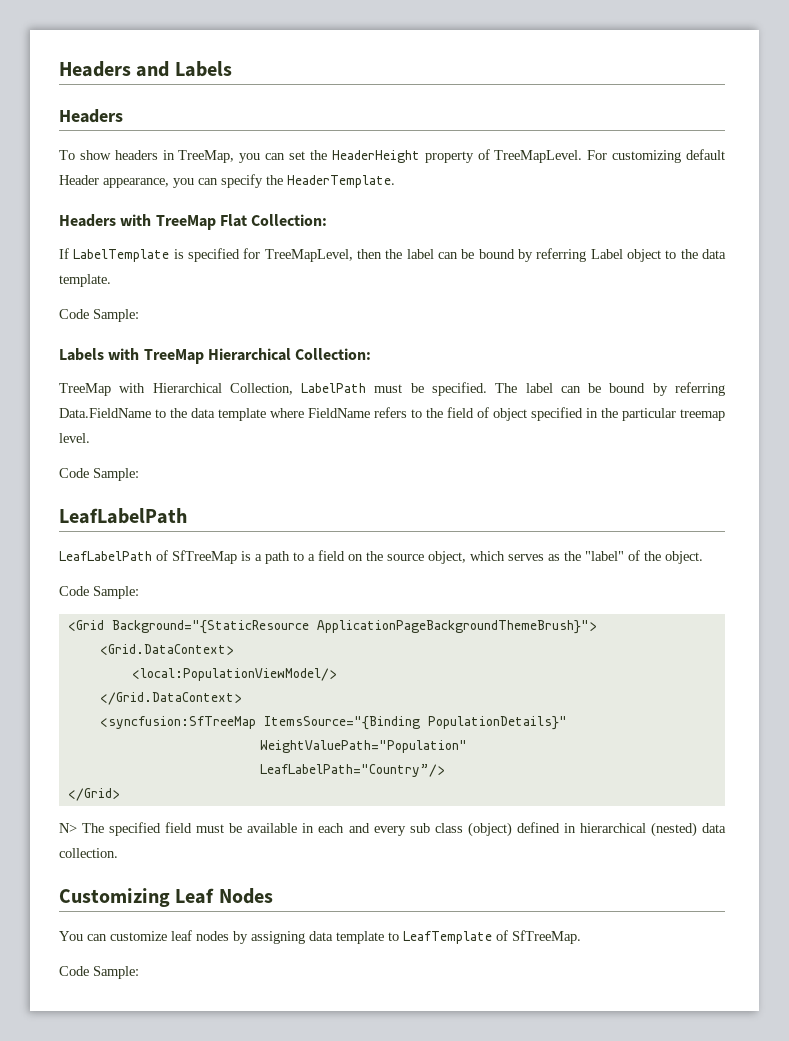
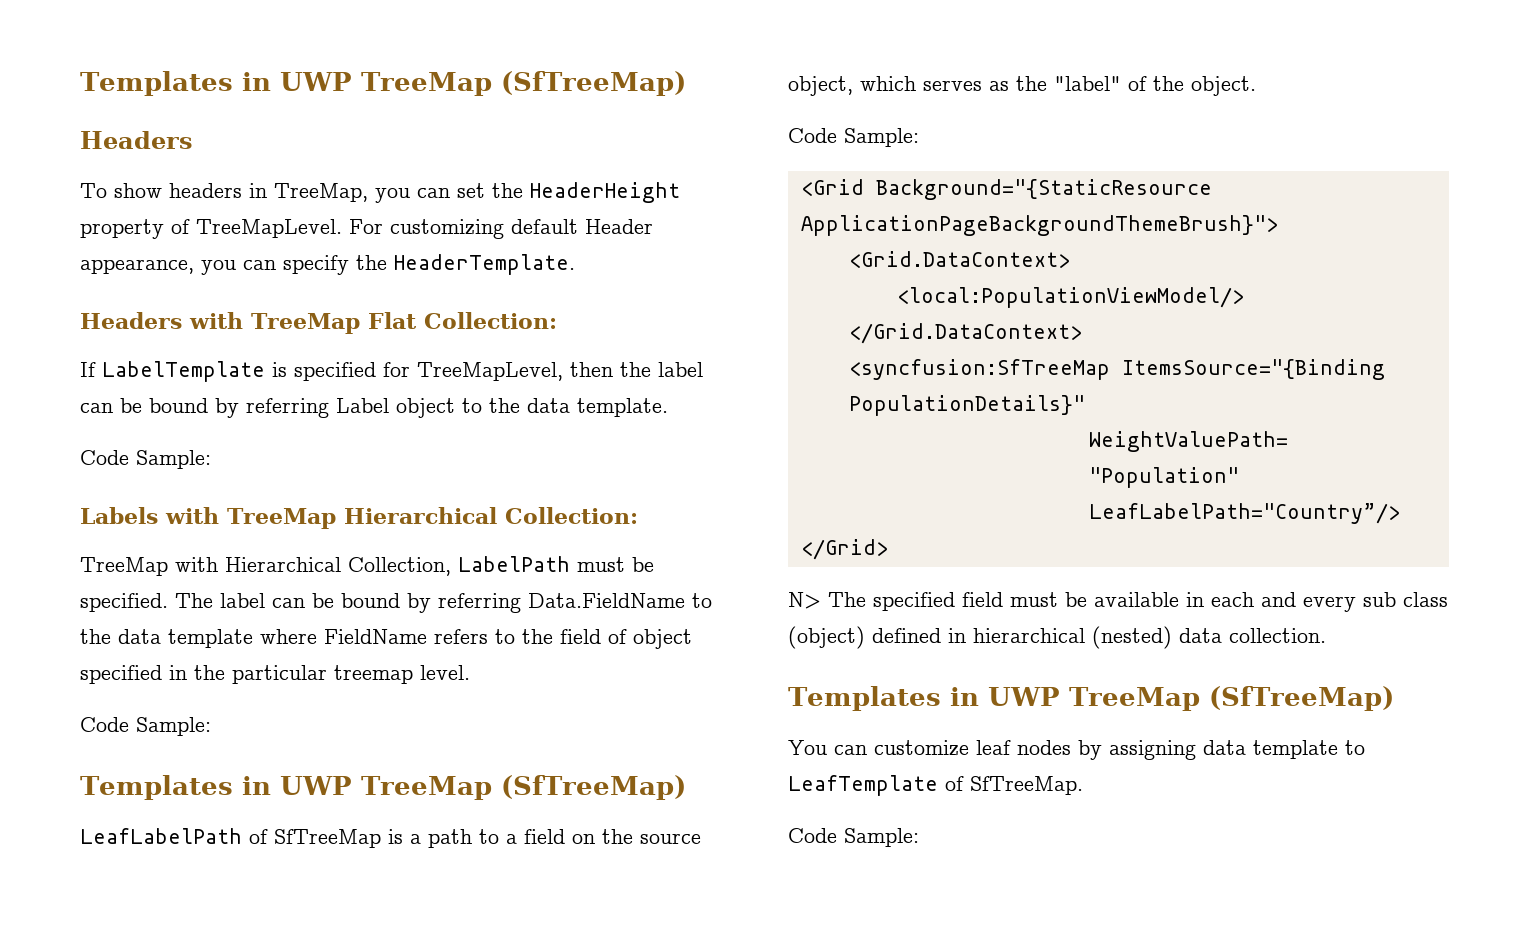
[59,61,232,77] Headers and Labels -> [80,71,686,96] Templates in UWP TreeMap (SfTreeMap)
[59,508,187,524] LeafLabelPath -> [80,775,686,800] Templates in UWP TreeMap (SfTreeMap)
[59,888,273,907] Customizing Leaf Nodes -> [788,686,1394,711] Templates in UWP TreeMap (SfTreeMap)

